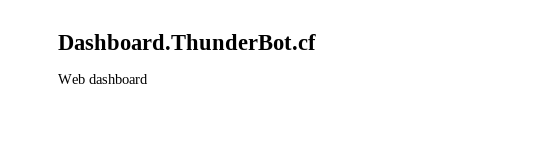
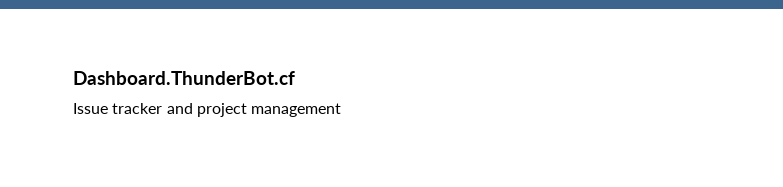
[58,74,148,84] Web dashboard -> [73,103,342,117] Issue tracker and project management

